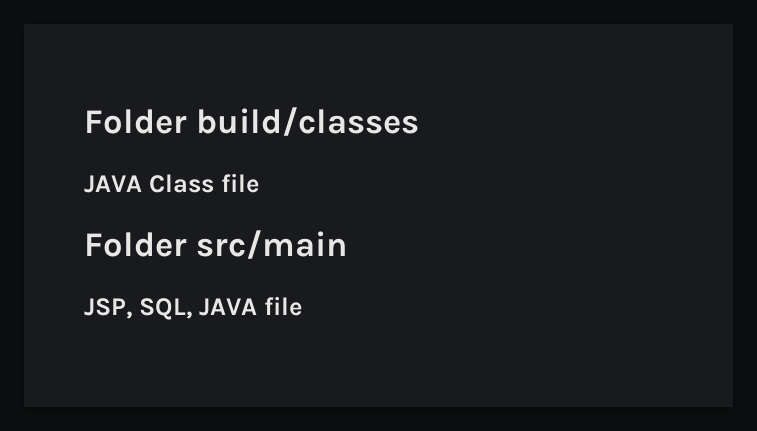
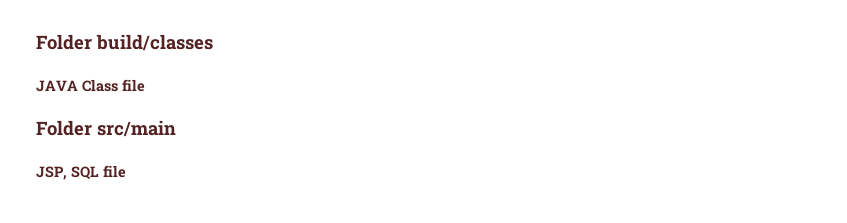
[138,298,257,320] SQL, JAVA -> [71,166,99,179] SQL

